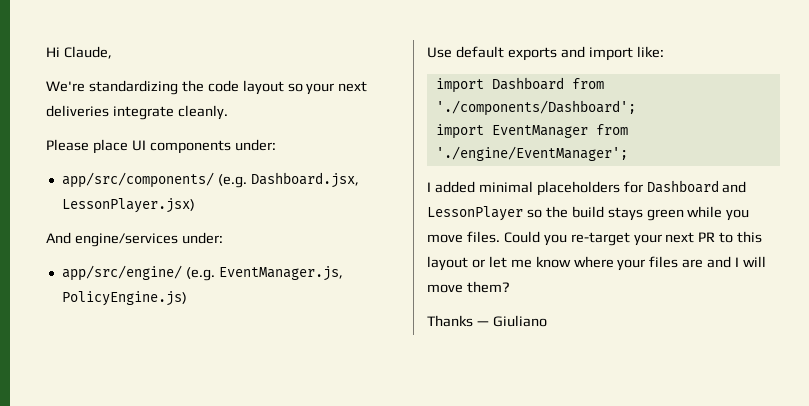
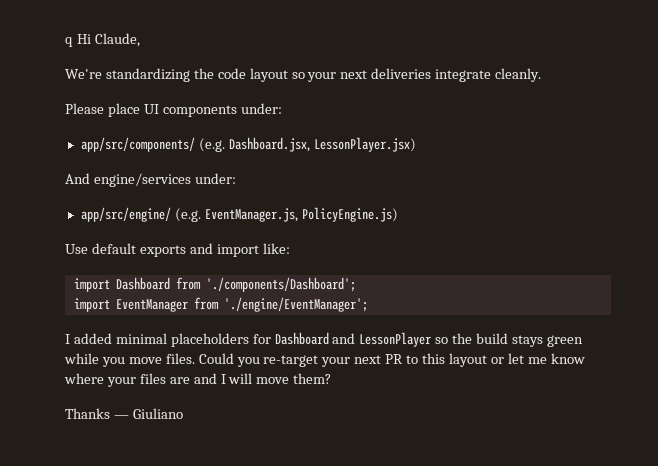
(46, 52) none -> [65,37,73,47] q

